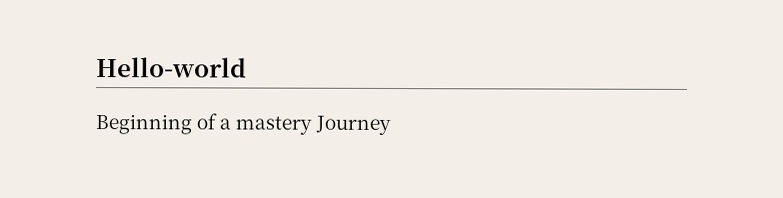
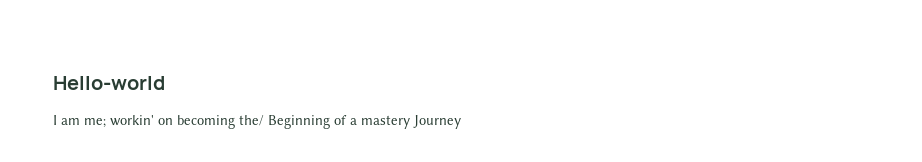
(247, 67) none -> [53,115,264,129] I am me; workin' on becoming the/

